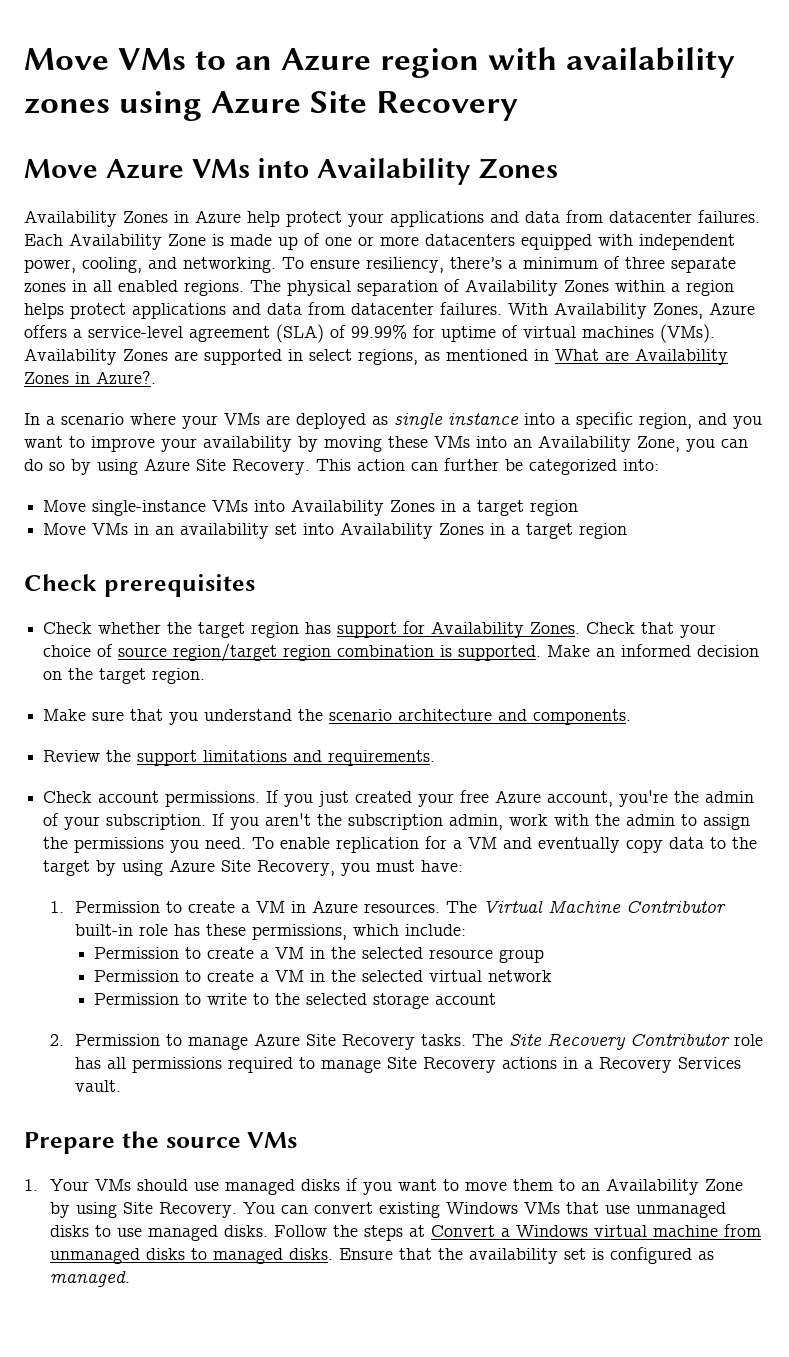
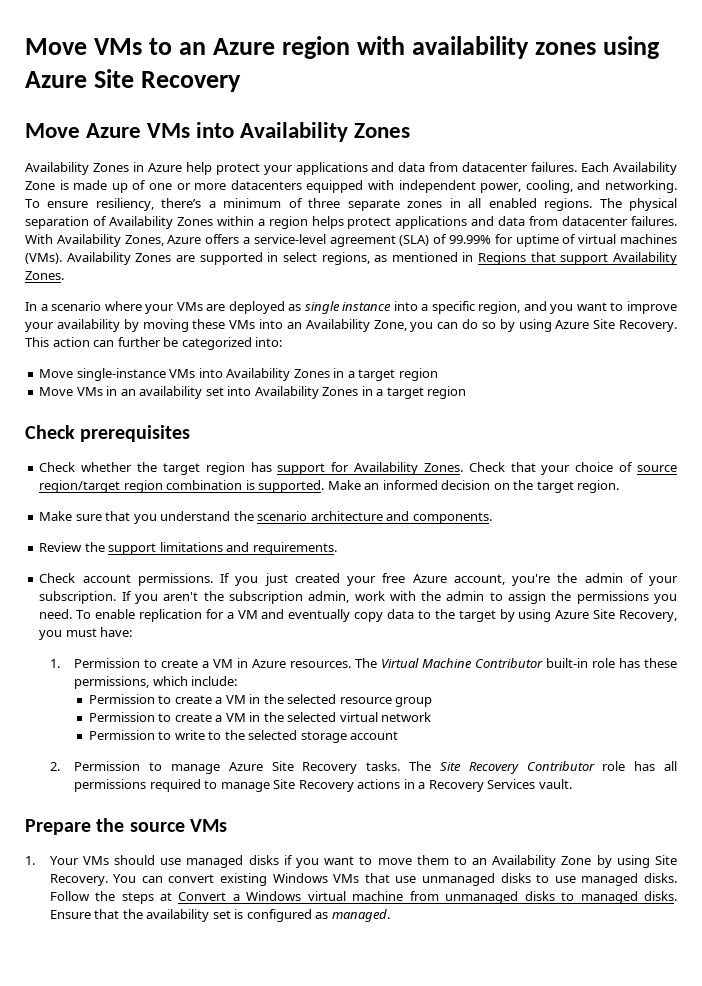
[555,348,728,365] [24,371,156,384] What are Availability Zones in Azure?. -> [478,252,677,265] [25,271,64,280] Regions that support Availability Zones.

